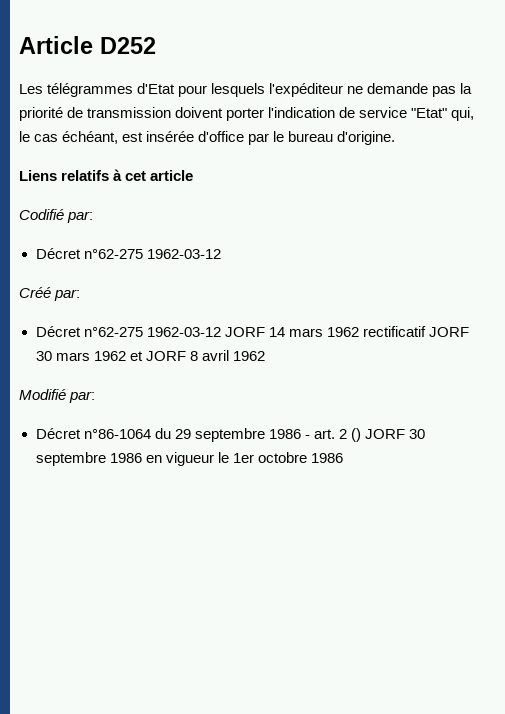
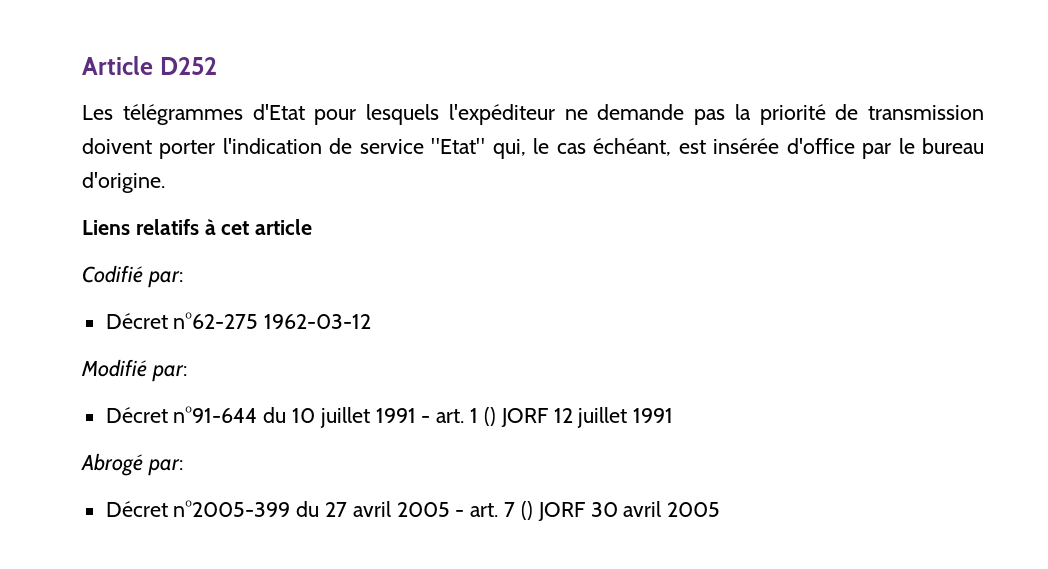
[19,287,81,301] [35,326,469,337] [35,350,265,361] [19,389,96,403] [35,428,426,442] [35,452,343,466] Créé par: // Décret n°62-275 1962-03-12 JORF 14 mars 1962 rectificatif JORF 30 mars 1962 et JORF 8 avril 1962 // Modifié par: // Décret n°86-1064 du 29 septembre 1986 - art. 2 () JORF 30 septembre 1986 en vigueur le 1er octobre 1986 -> [81,359,187,382] [105,406,674,428] [81,453,183,476] [105,500,721,521] Modifié par: // Décret n°91-644 du 10 juillet 1991 - art. 1 () JORF 12 juillet 1991 // Abrogé par: // Décret n°2005-399 du 27 avril 2005 - art. 7 () JORF 30 avril 2005

